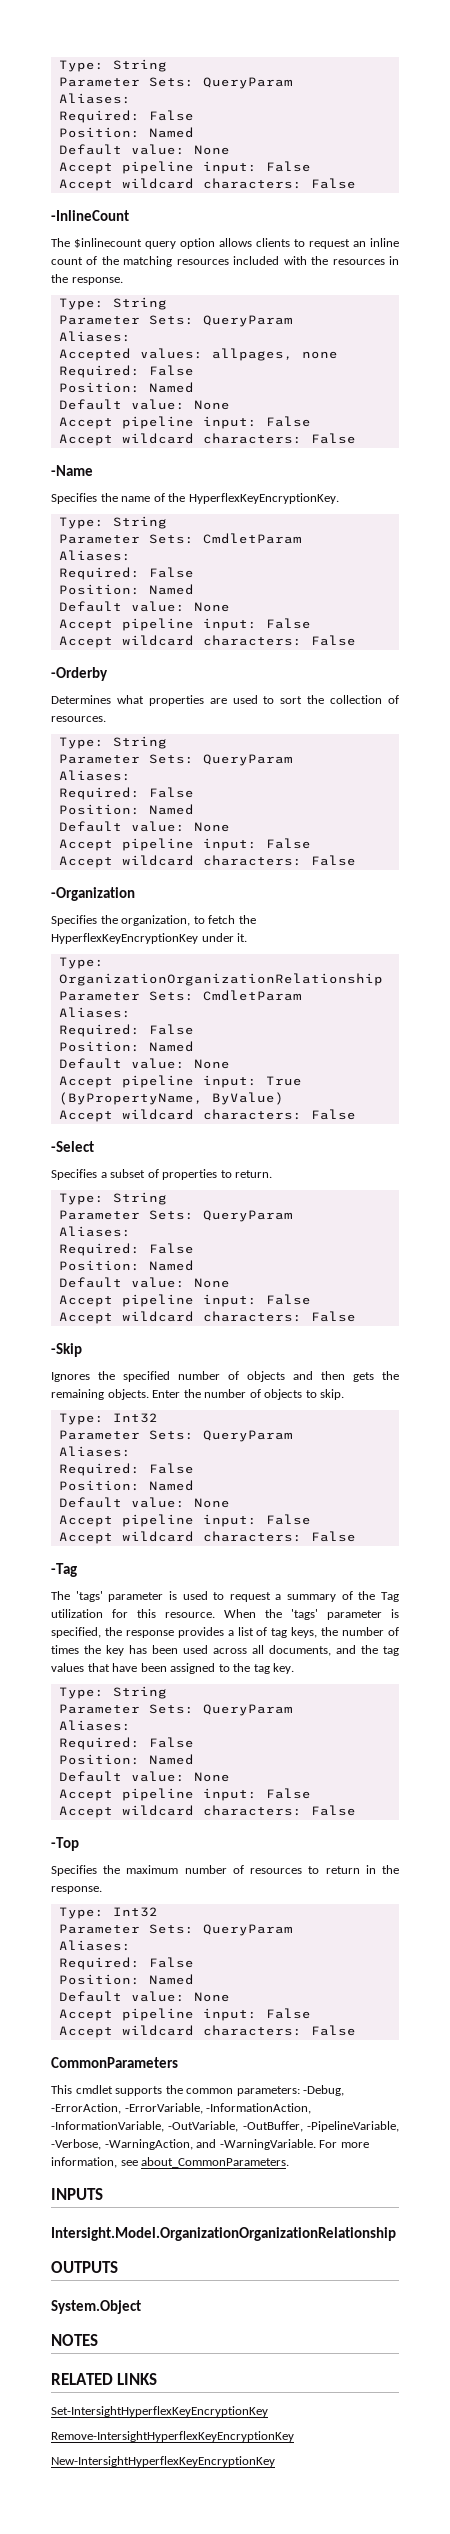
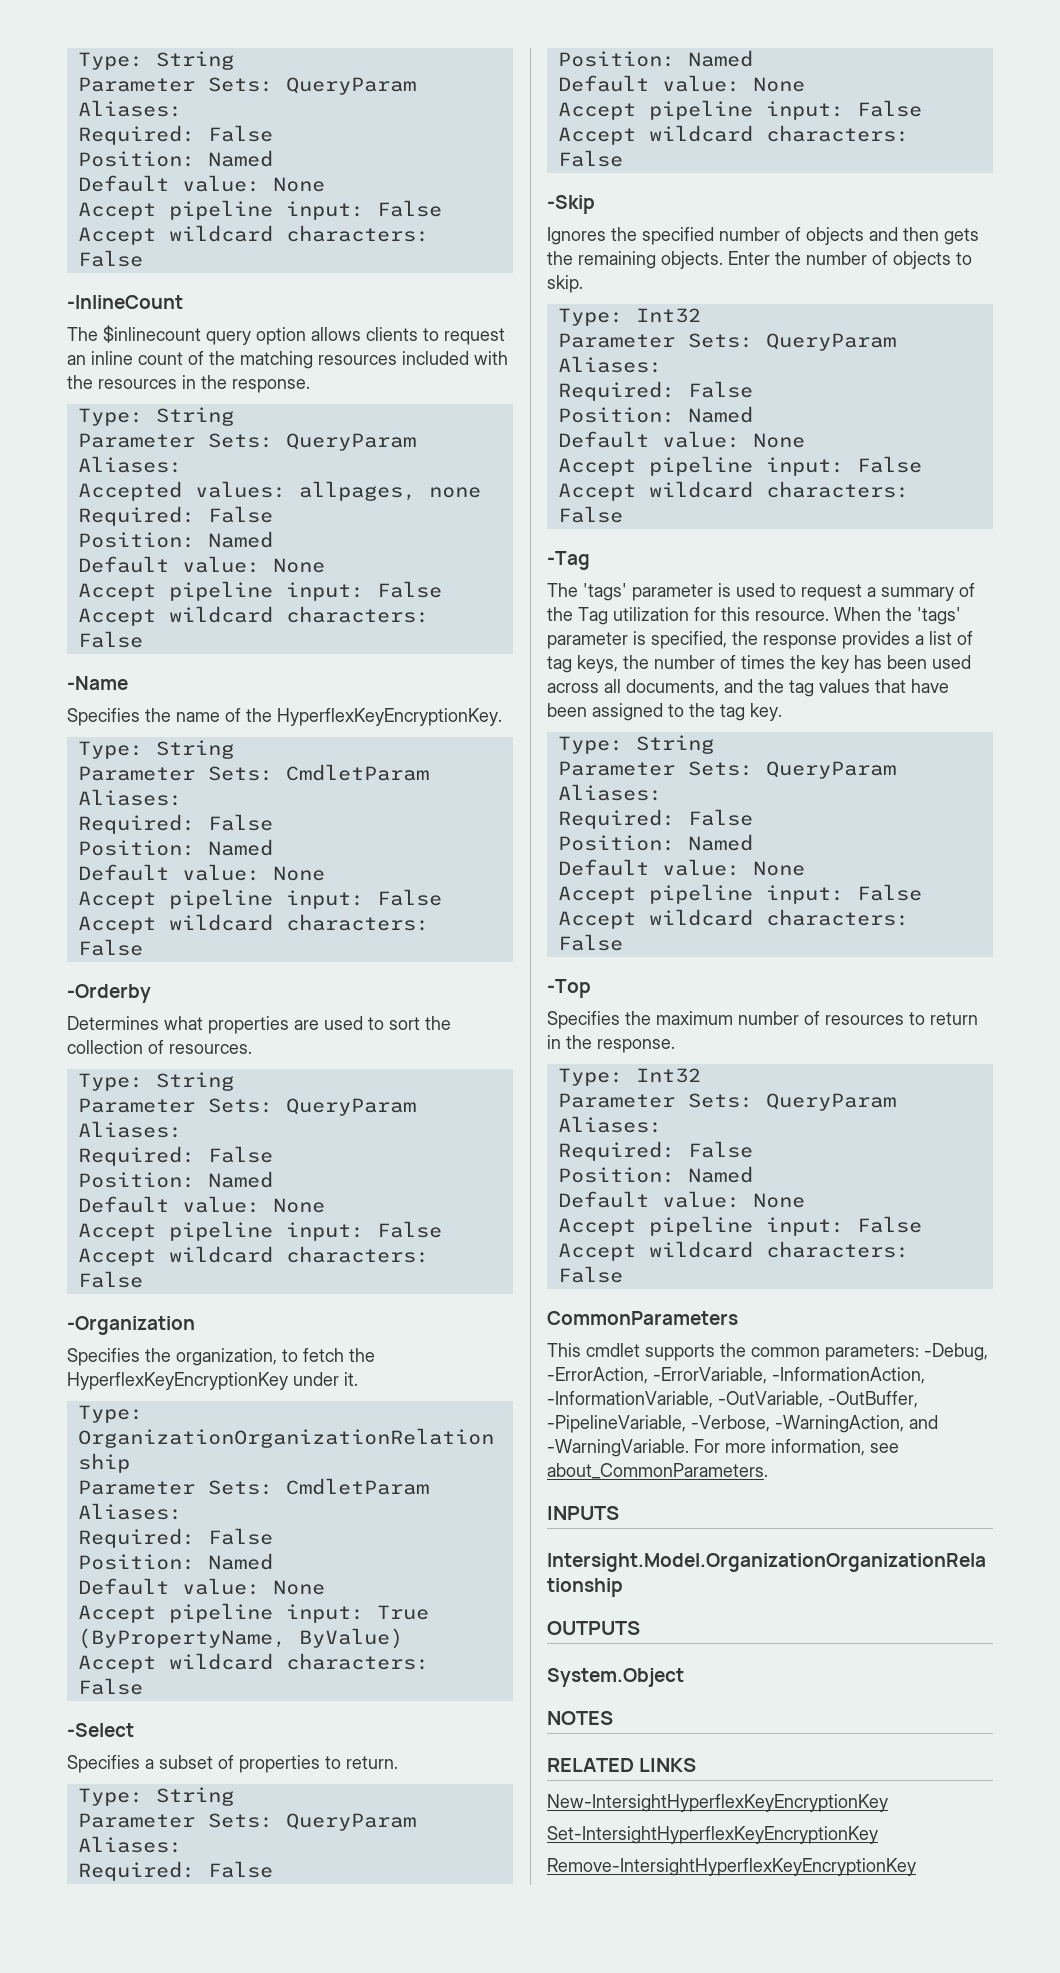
(158, 2379) none -> [547,1794,888,1812] // New-IntersightHyperflexKeyEncryptionKey
[51,2456,275,2467] // New-IntersightHyperflexKeyEncryptionKey -> (916, 1867) none

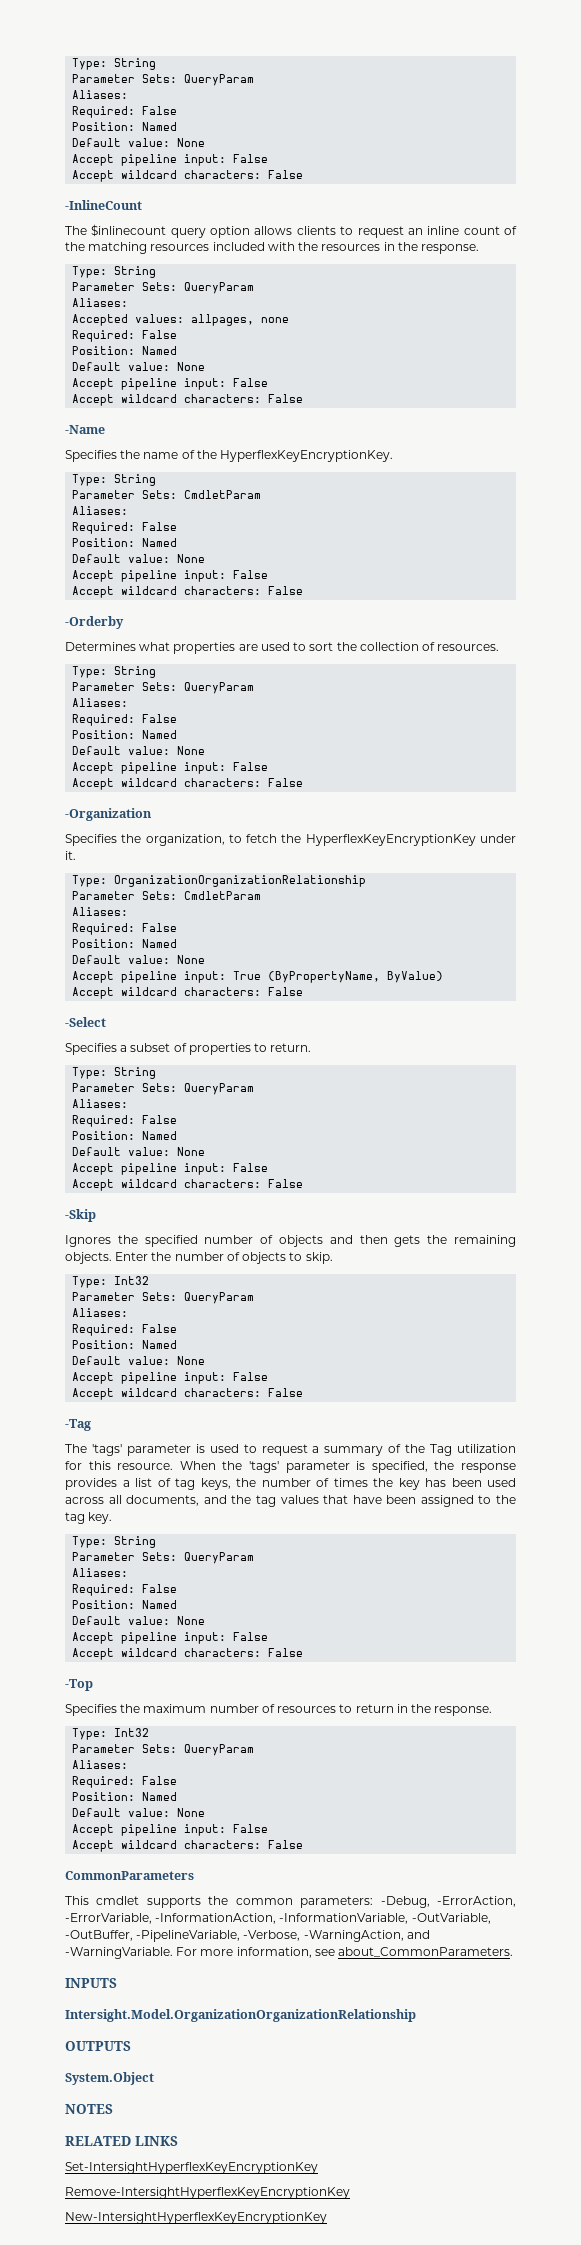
[547,1794,888,1812] // New-IntersightHyperflexKeyEncryptionKey -> (178, 2141) none
(916, 1867) none -> [65,2212,327,2224] // New-IntersightHyperflexKeyEncryptionKey

